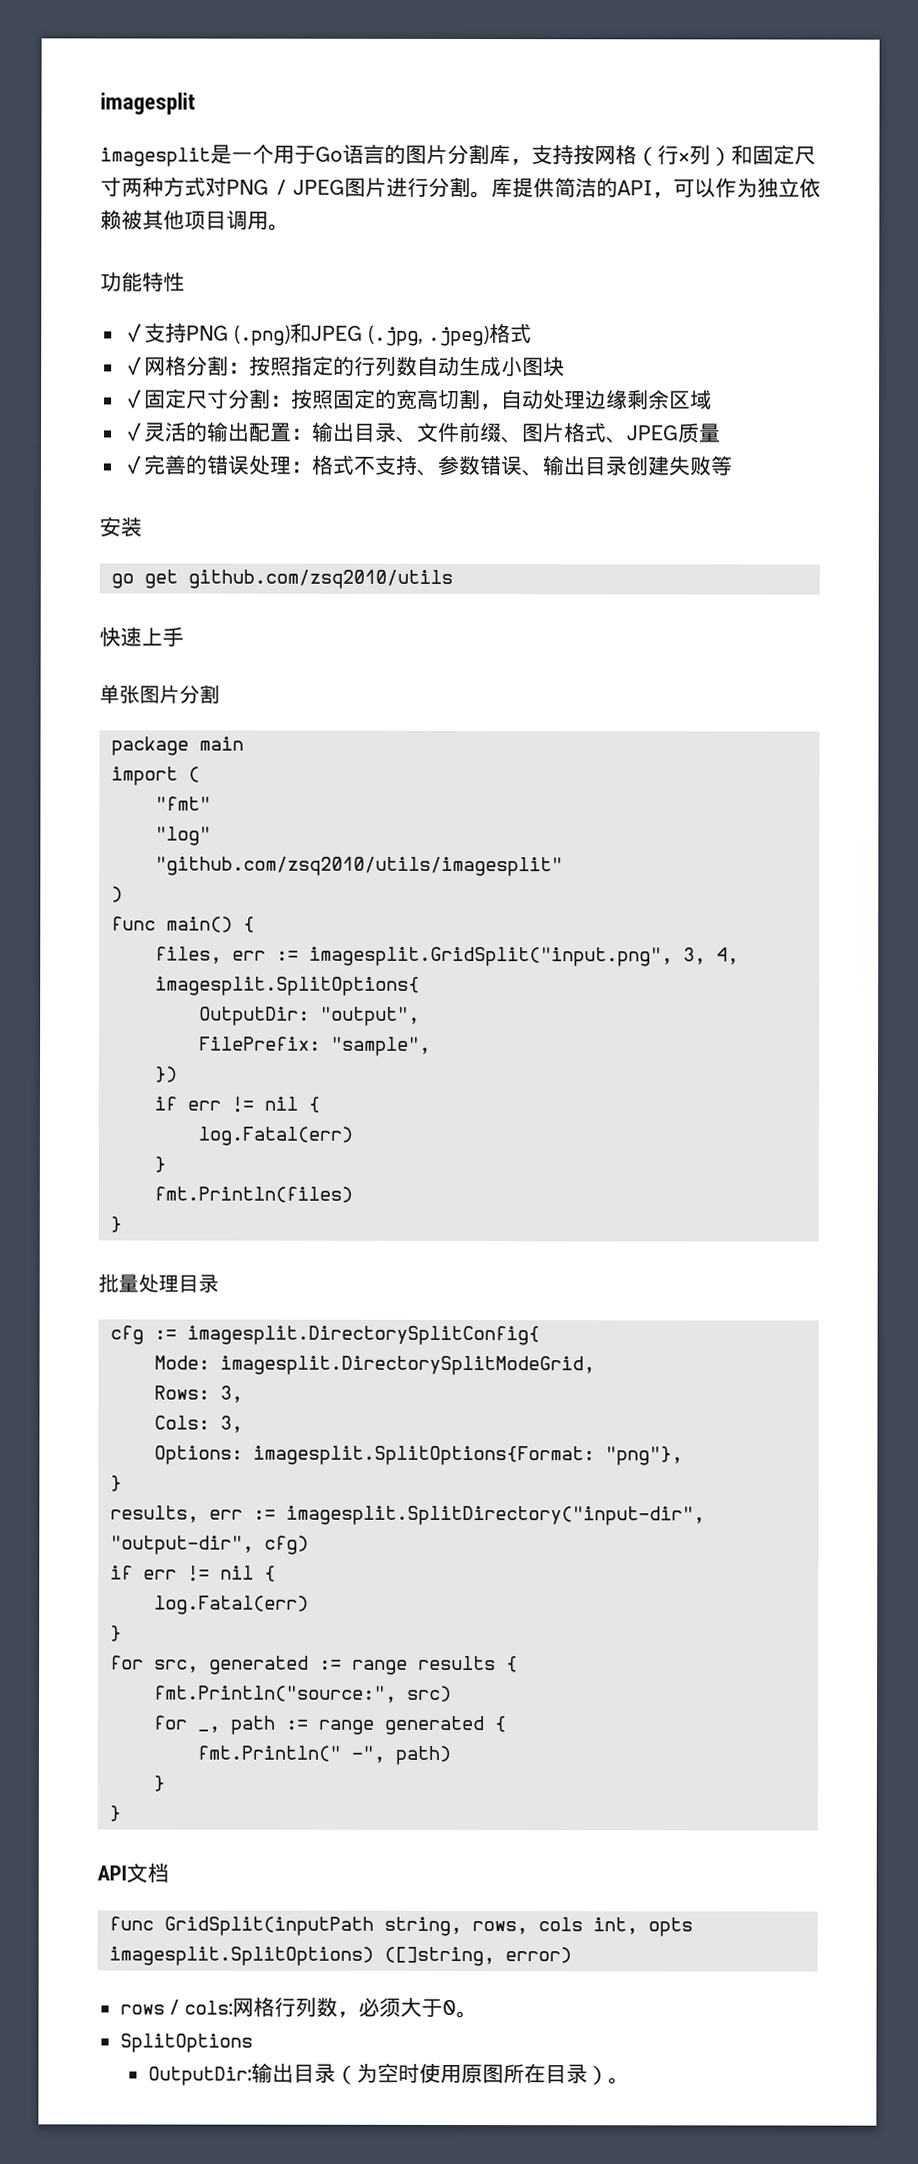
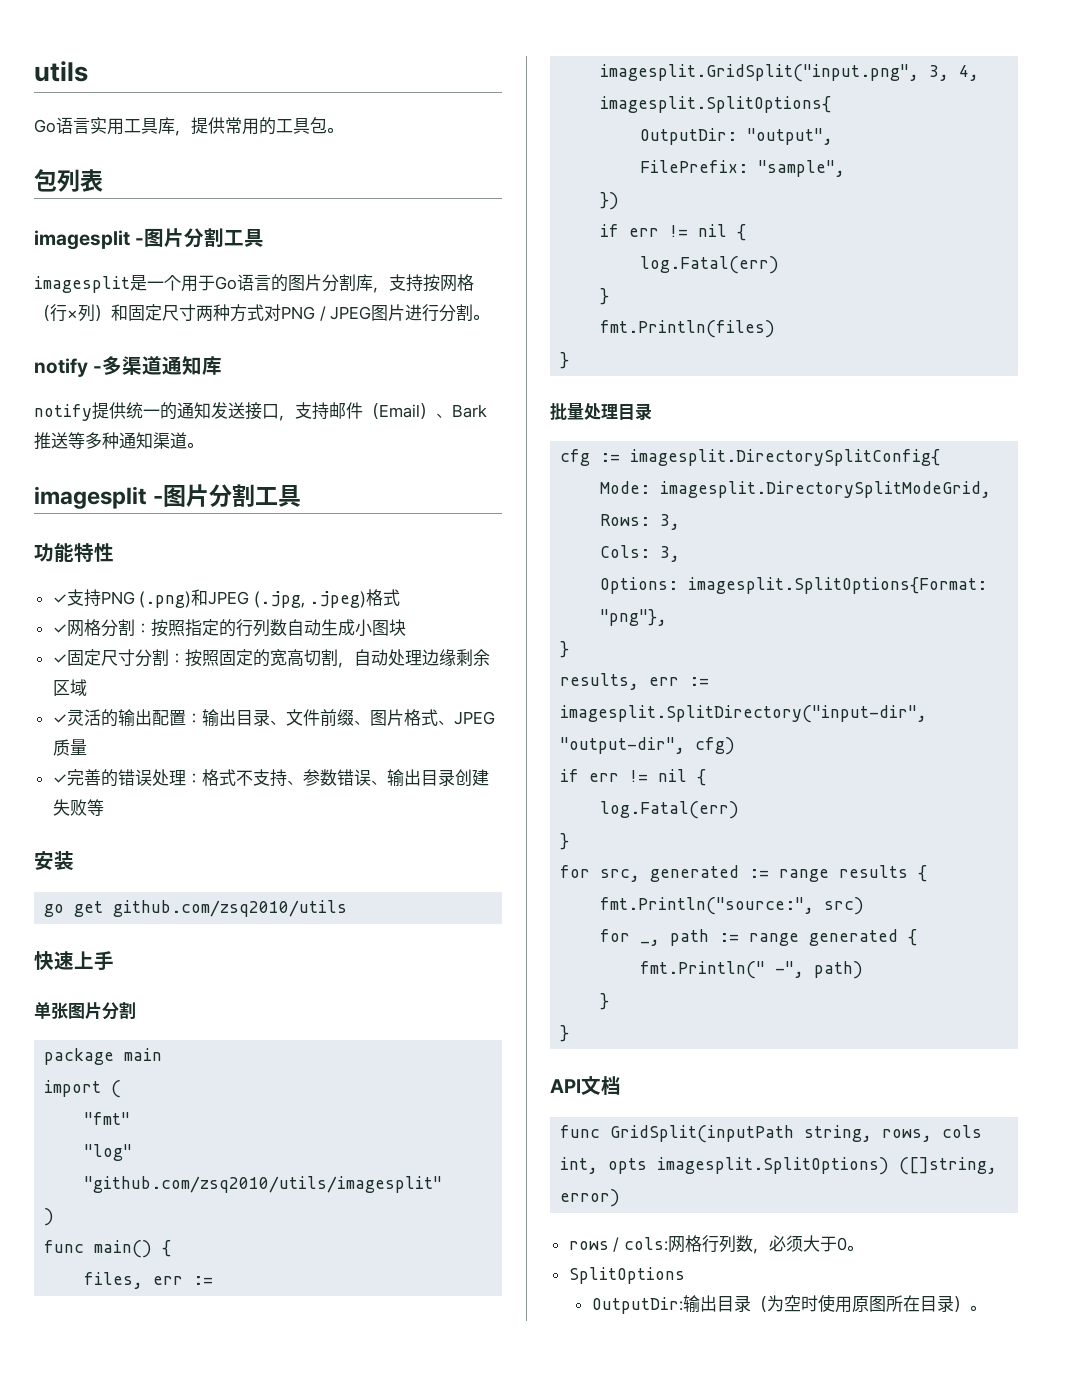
[100,92,196,115] imagesplit -> [34,61,88,82] [34,117,343,136] [34,169,103,192] [34,228,265,250] utils // Go语言实用工具库，提供常用的工具包。 // 包列表 // imagesplit -图片分割工具
[491,177,821,199] [100,210,290,231] 库提供简洁的API，可以作为独立依赖被其他项目调用。 -> [34,356,223,377] [34,402,487,421] [34,432,203,450] [34,484,302,509] // notify -多渠道通知库 // notify提供统一的通知发送接口，支持邮件（Email）、Bark推送等多种通知渠道。 // imagesplit -图片分割工具

